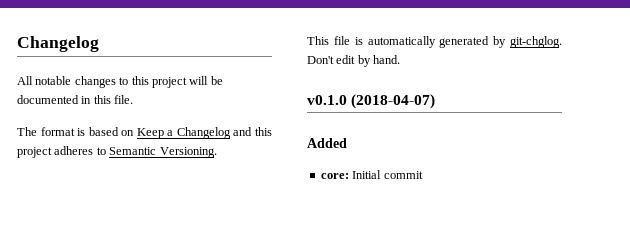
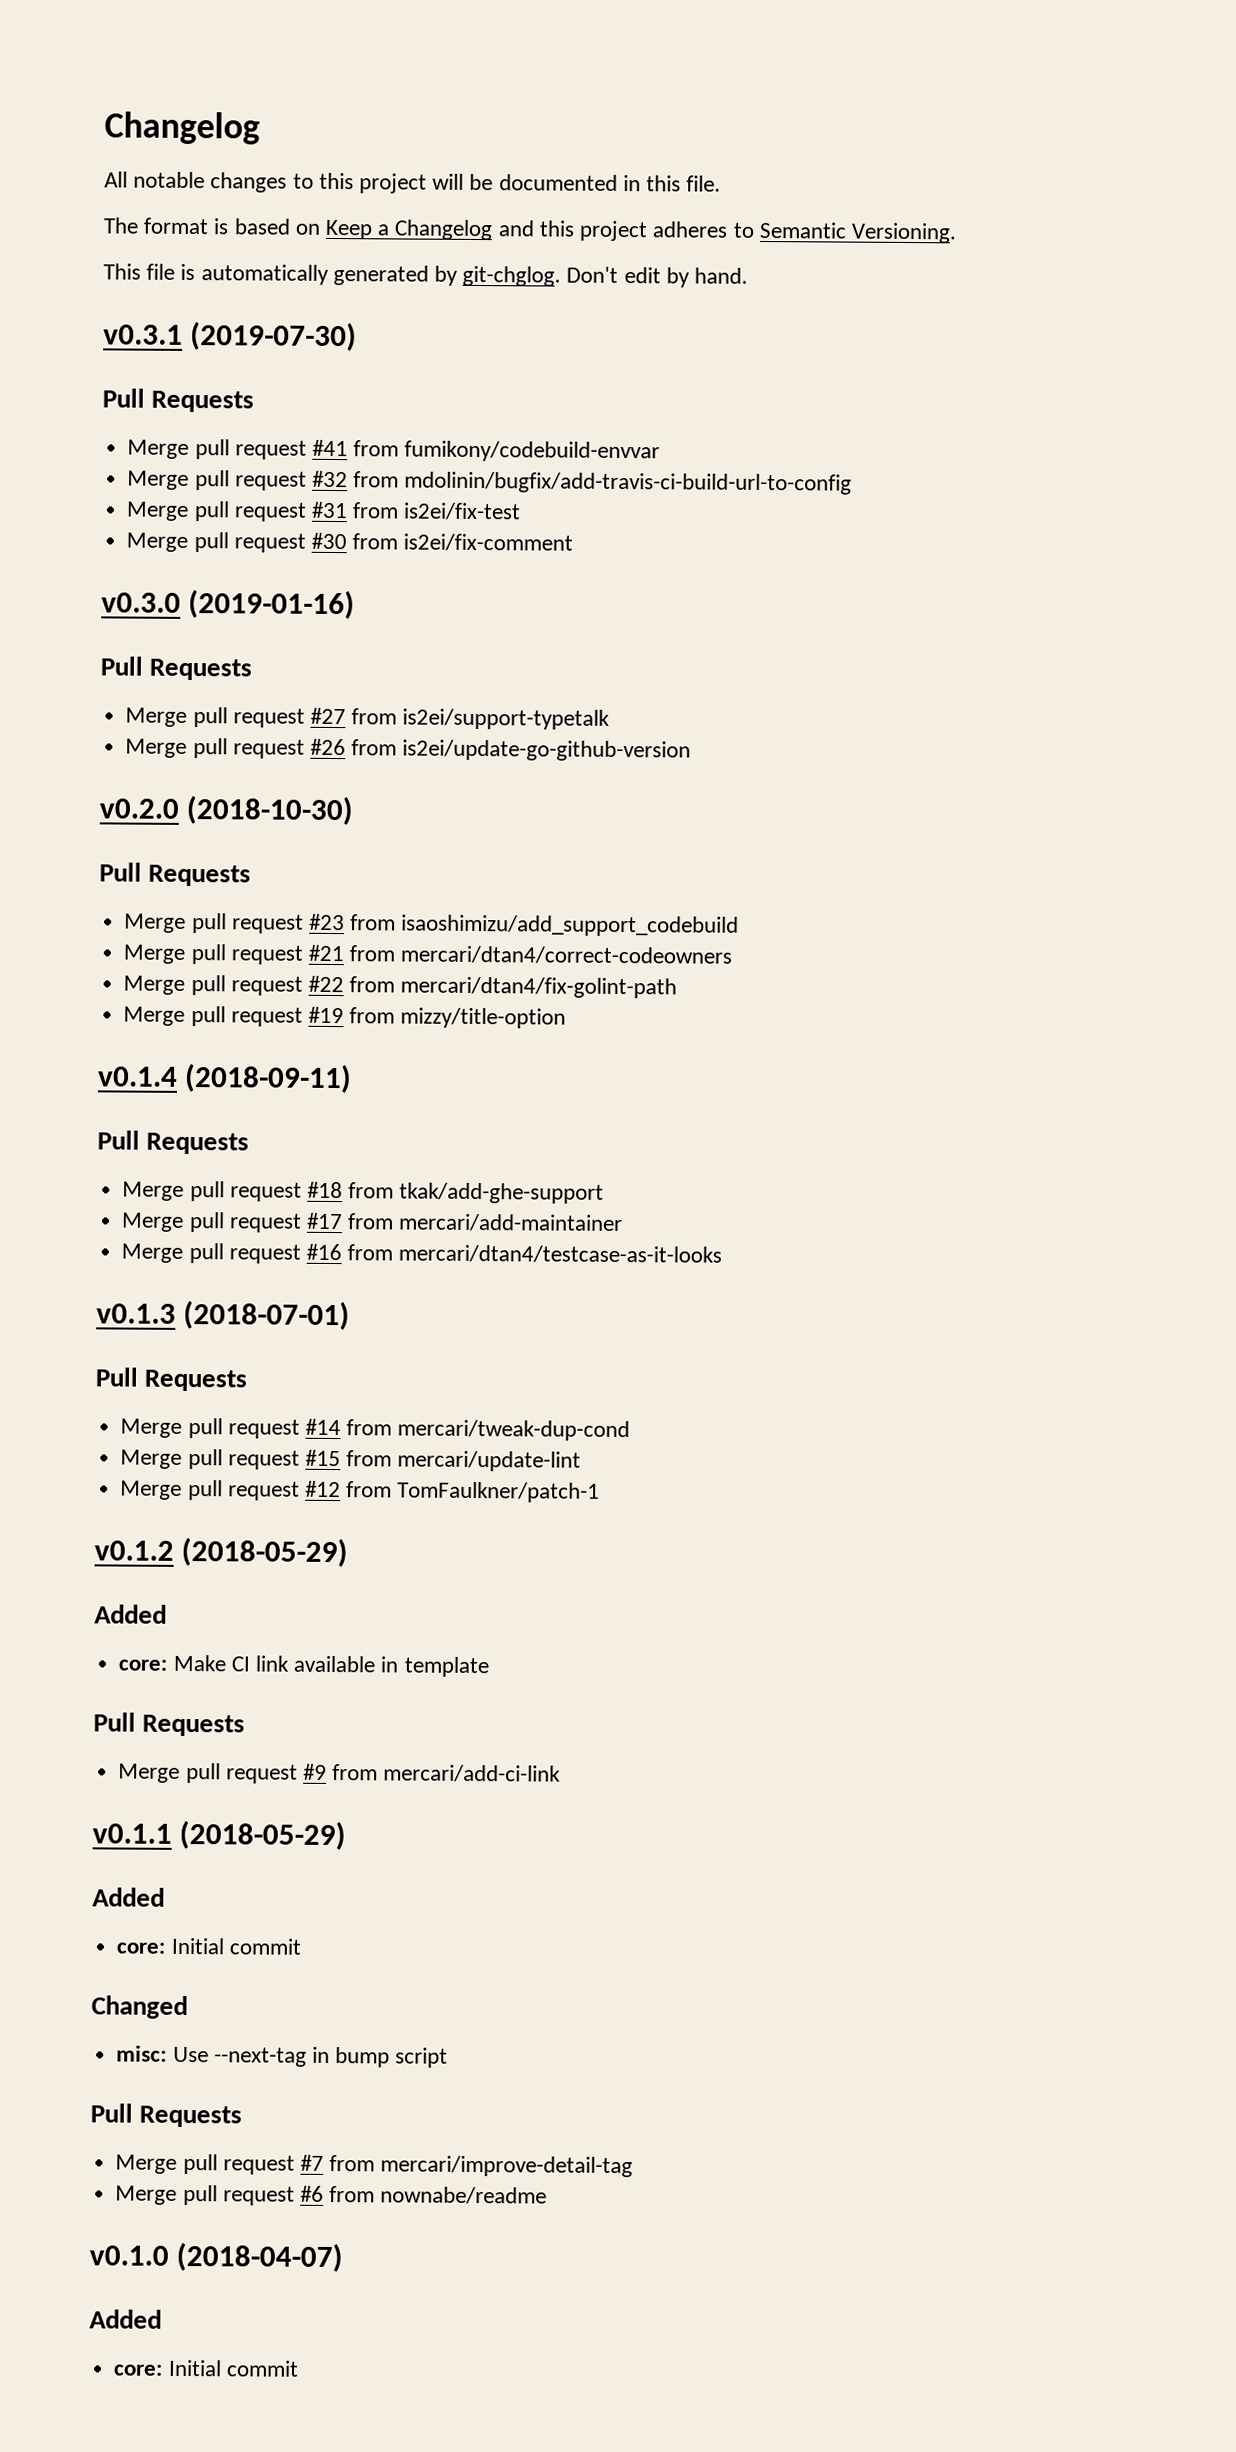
(401, 59) none -> [103,320,358,352] [102,388,255,413] [127,439,661,463] [127,470,853,495] [126,501,522,522] [126,532,574,553] [101,588,356,620] [100,656,253,681] [125,707,611,730] [125,738,692,762] [99,794,354,826] [99,862,252,887] [124,913,740,937] [123,944,733,965] [123,975,678,999] [123,1006,567,1029] [97,1062,353,1094] [97,1130,250,1155] [122,1181,605,1204] [121,1212,624,1233] [121,1243,723,1264] [96,1299,351,1331] [95,1367,248,1392] [120,1418,631,1442] [120,1448,582,1472] [120,1479,601,1503] [94,1536,349,1568] [94,1604,167,1624] [118,1654,489,1678] [93,1712,246,1737] [118,1762,562,1784] [92,1819,347,1851] [92,1887,165,1907] [116,1937,302,1955] [91,1995,188,2020] [116,2045,449,2068] [90,2103,243,2128] [115,2153,634,2178] [115,2184,548,2206] // v0.3.1 (2019-07-30) // Pull Requests // Merge pull request #41 from fumikony/codebuild-envvar // Merge pull request #32 from mdolinin/bugfix/add-travis-ci-build-url-to-config // Merge pull request #31 from is2ei/fix-test // Merge pull request #30 from is2ei/fix-comment // v0.3.0 (2019-01-16) // Pull Requests // Merge pull request #27 from is2ei/support-typetalk // Merge pull request #26 from is2ei/update-go-github-version // v0.2.0 (2018-10-30) // Pull Requests // Merge pull request #23 from isaoshimizu/add_support_codebuild // Merge pull request #21 from mercari/dtan4/correct-codeowners // Merge pull request #22 from mercari/dtan4/fix-golint-path // Merge pull request #19 from mizzy/title-option // v0.1.4 (2018-09-11) // Pull Requests // Merge pull request #18 from tkak/add-ghe-support // Merge pull request #17 from mercari/add-maintainer // Merge pull request #16 from mercari/dtan4/testcase-as-it-looks // v0.1.3 (2018-07-01) // Pull Requests // Merge pull request #14 from mercari/tweak-dup-cond // Merge pull request #15 from mercari/update-lint // Merge pull request #12 from TomFaulkner/patch-1 // v0.1.2 (2018-05-29) // Added // core: Make CI link available in template // Pull Requests // Merge pull request #9 from mercari/add-ci-link // v0.1.1 (2018-05-29) // Added // core: Initial commit // Changed // misc: Use --next-tag in bump script // Pull Requests // Merge pull request #7 from mercari/improve-detail-tag // Merge pull request #6 from nownabe/readme

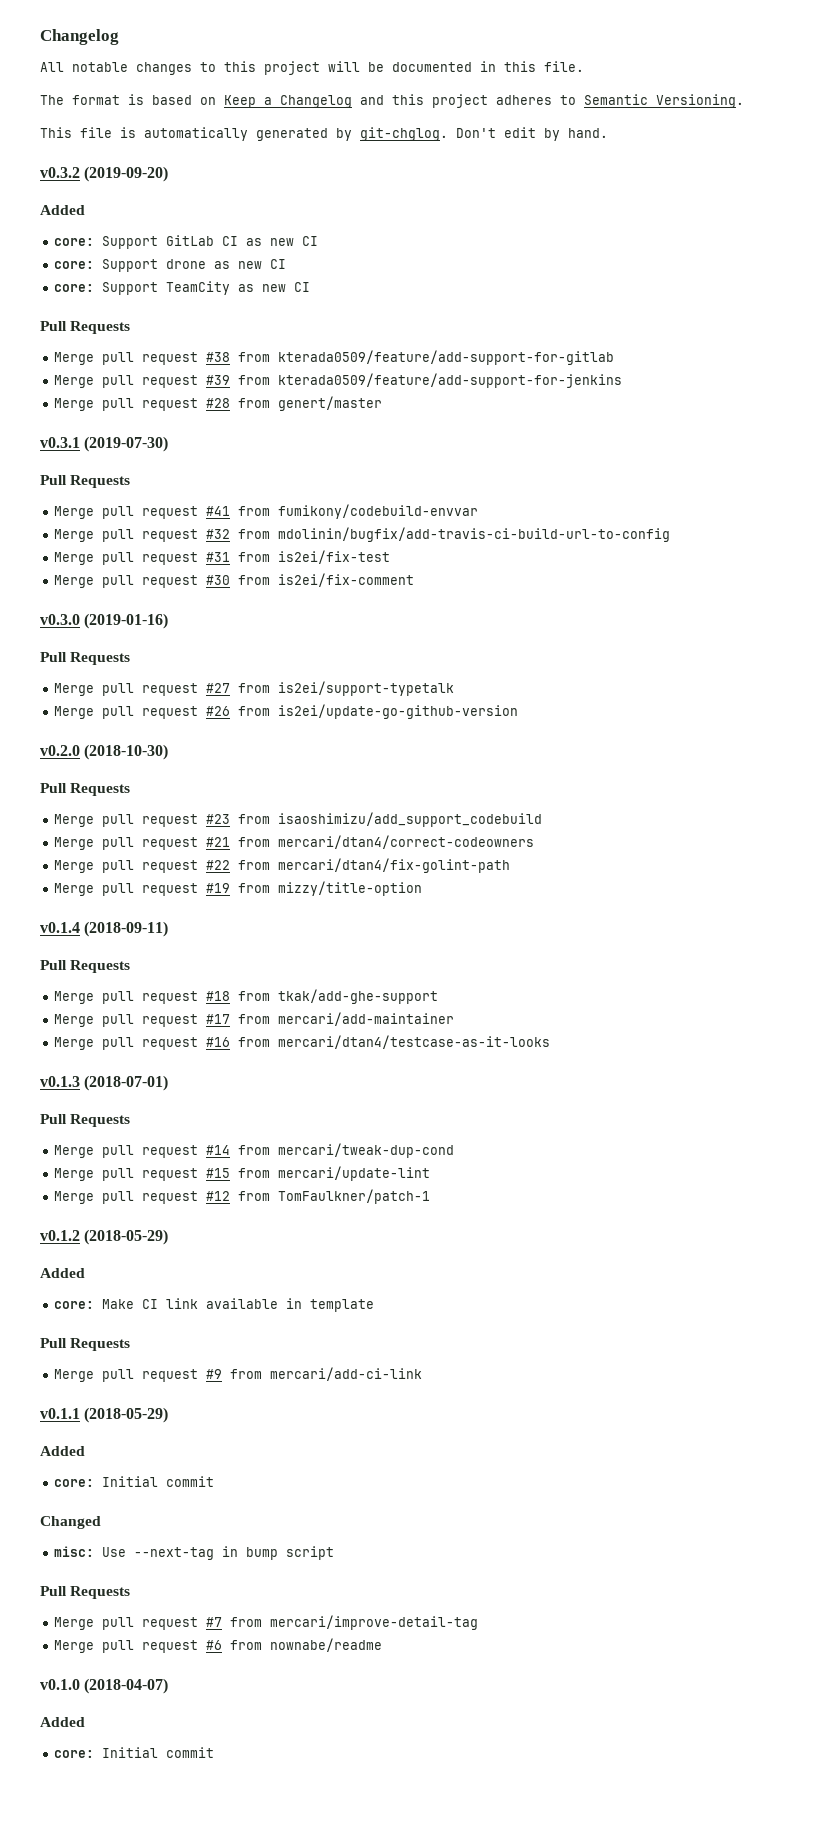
(749, 275) none -> [40,166,169,182] [40,205,85,215] [54,235,319,249] [54,259,287,272] [54,281,311,295] [40,321,131,334] [54,350,615,365] [54,373,623,388] [54,396,383,411] // v0.3.2 (2019-09-20) // Added // core: Support GitLab CI as new CI // core: Support drone as new CI // core: Support TeamCity as new CI // Pull Requests // Merge pull request #38 from kterada0509/feature/add-support-for-gitlab // Merge pull request #39 from kterada0509/feature/add-support-for-jenkins // Merge pull request #28 from genert/master

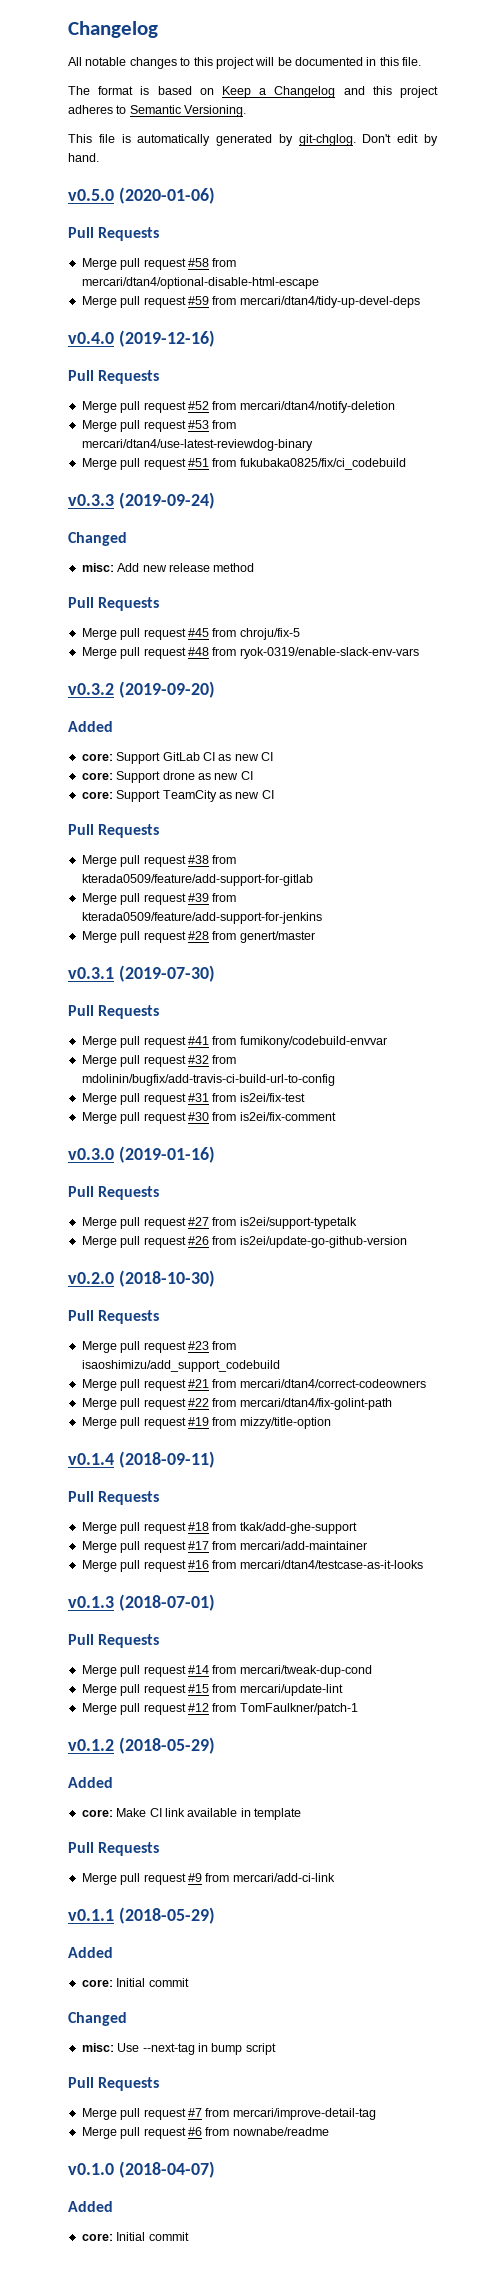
(608, 133) none -> [68,187,215,204] [68,227,160,241] [81,258,237,270] [81,277,319,289] [81,296,420,308] [68,330,215,347] [68,370,160,384] [81,401,395,413] [81,420,237,432] [81,439,313,451] [81,458,406,470] [68,492,215,509] [68,532,127,546] [81,563,255,572] [68,597,160,611] [81,628,300,640] [81,647,419,659] // v0.5.0 (2020-01-06) // Pull Requests // Merge pull request #58 from mercari/dtan4/optional-disable-html-escape // Merge pull request #59 from mercari/dtan4/tidy-up-devel-deps // v0.4.0 (2019-12-16) // Pull Requests // Merge pull request #52 from mercari/dtan4/notify-deletion // Merge pull request #53 from mercari/dtan4/use-latest-reviewdog-binary // Merge pull request #51 from fukubaka0825/fix/ci_codebuild // v0.3.3 (2019-09-24) // Changed // misc: Add new release method // Pull Requests // Merge pull request #45 from chroju/fix-5 // Merge pull request #48 from ryok-0319/enable-slack-env-vars

